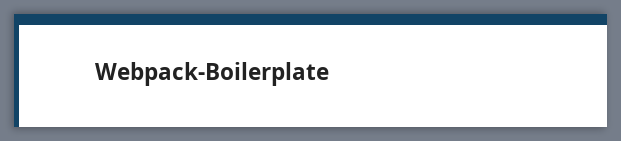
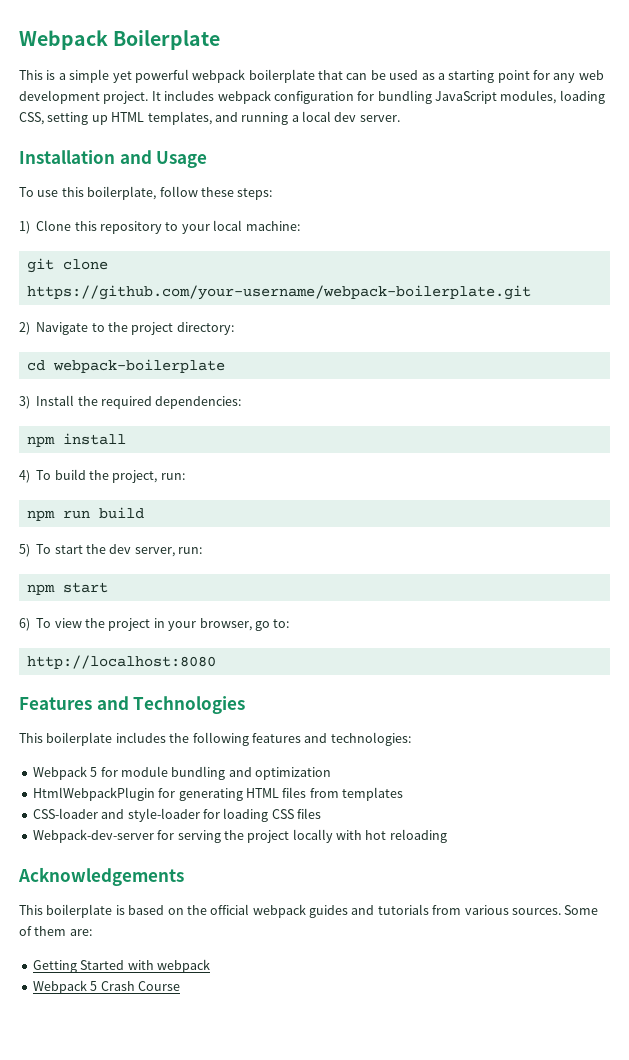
[95,62,329,86] Webpack-Boilerplate -> [19,30,221,50] [19,69,604,83] [19,90,605,104] [19,111,400,125] [19,150,208,168] [19,186,273,200] [19,220,300,234] [26,258,108,273] [26,285,531,300] [19,322,234,335] [26,359,225,373] [19,395,242,409] [26,433,126,447] [19,469,185,483] [26,507,144,521] [19,544,203,557] [26,582,108,595] [19,618,290,631] [26,655,216,669] [19,696,246,714] [19,732,411,746] [32,766,331,780] [32,787,403,801] [32,808,321,822] [32,829,447,843] [18,867,184,886] [19,904,599,918] [19,926,92,936] [32,959,210,973] [32,980,180,994] Webpack Boilerplate // This is a simple yet powerful webpack boilerplate that can be used as a starting point for any web development project. It includes webpack configuration for bundling JavaScript modules, loading CSS, setting up HTML templates, and running a local dev server. // Installation and Usage // To use this boilerplate, follow these steps: // 1) Clone this repository to your local machine: // git clone https://github.com/your-username/webpack-boilerplate.git // 2) Navigate to the project directory: // cd webpack-boilerplate // 3) Install the required dependencies: // npm install // 4) To build the project, run: // npm run build // 5) To start the dev server, run: // npm start // 6) To view the project in your browser, go to: // http://localhost:8080 // Features and Technologies // This boilerplate includes the following features and technologies: // Webpack 5 for module bundling and optimization // HtmlWebpackPlugin for generating HTML files from templates // CSS-loader and style-loader for loading CSS files // Webpack-dev-server for serving the project locally with hot reloading // Acknowledgements // This boilerplate is based on the official webpack guides and tutorials from various sources. Some of them are: // Getting Started with webpack // Webpack 5 Crash Course

